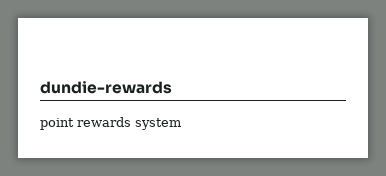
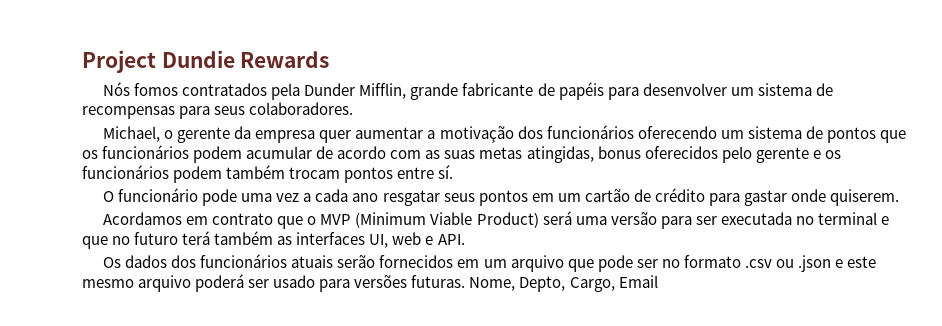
[40,81,172,94] [40,117,181,130] dundie-rewards // point rewards system -> [82,50,330,73] [103,82,833,100] [82,102,354,119] [103,125,906,143] [82,145,841,163] [82,165,454,183] [103,188,900,206] [103,211,889,229] [82,231,465,249] [103,254,877,272] [82,274,658,292] Project Dundie Rewards // Nós fomos contratados pela Dunder Mifflin, grande fabricante de papéis para desenvolver um sistema de recompensas para seus colaboradores. // Michael, o gerente da empresa quer aumentar a motivação dos funcionários oferecendo um sistema de pontos que os funcionários podem acumular de acordo com as suas metas atingidas, bonus oferecidos pelo gerente e os funcionários podem também trocam pontos entre sí. // O funcionário pode uma vez a cada ano resgatar seus pontos em um cartão de crédito para gastar onde quiserem. // Acordamos em contrato que o MVP (Minimum Viable Product) será uma versão para ser executada no terminal e que no futuro terá também as interfaces UI, web e API. // Os dados dos funcionários atuais serão fornecidos em um arquivo que pode ser no formato .csv ou .json e este mesmo arquivo poderá ser usado para versões futuras. Nome, Depto, Cargo, Email

